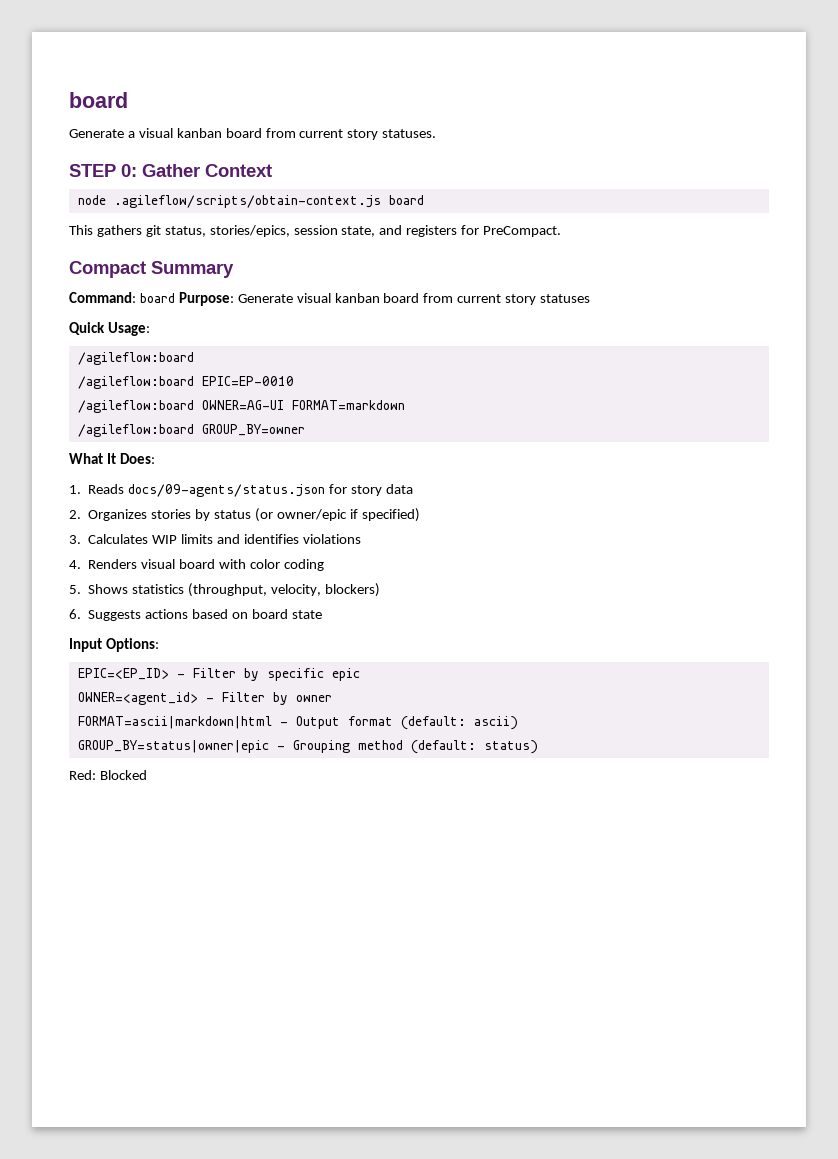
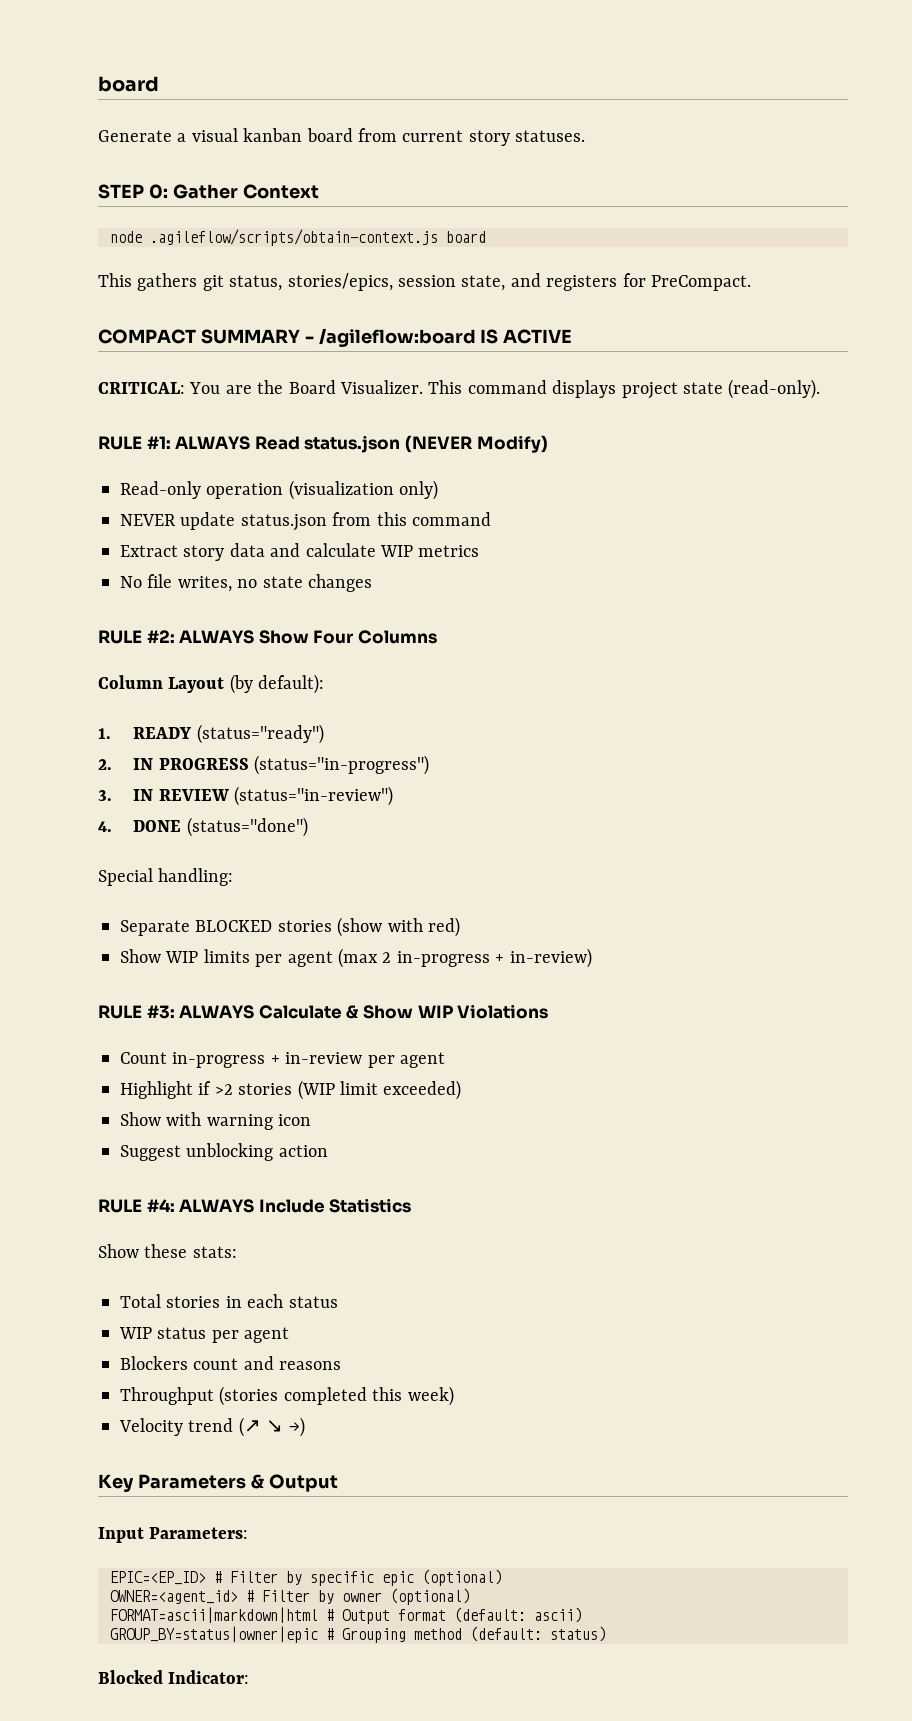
[69,261,234,278] [69,292,591,306] [69,322,150,336] [77,352,194,365] [77,376,294,389] [77,400,405,413] [77,424,305,437] [69,453,155,464] [69,484,413,497] [69,508,420,522] [69,534,361,544] [69,559,324,571] [69,583,380,597] [69,609,322,621] Compact Summary // Command: board Purpose: Generate visual kanban board from current story statuses // Quick Usage: // /agileflow:board // /agileflow:board EPIC=EP-0010 // /agileflow:board OWNER=AG-UI FORMAT=markdown // /agileflow:board GROUP_BY=owner // What It Does: // 1. Reads docs/09-agents/status.json for story data // 2. Organizes stories by status (or owner/epic if specified) // 3. Calculates WIP limits and identifies violations // 4. Renders visual board with color coding // 5. Shows statistics (throughput, velocity, blockers) // 6. Suggests actions based on board state -> [98,328,573,347] [98,379,821,399] [98,435,548,453] [120,480,439,500] [120,512,491,531] [120,543,480,561] [120,574,372,592] [98,630,437,644] [98,674,325,694] [98,724,324,744] [98,755,430,775] [98,786,394,806] [98,817,308,837] [98,868,234,886] [120,917,460,937] [120,948,592,968] [98,1004,549,1019] [120,1052,445,1068] [120,1080,462,1100] [120,1112,312,1130] [120,1143,328,1161] [98,1198,412,1213] [98,1244,237,1258] [120,1294,338,1308] [119,1327,290,1343] [120,1356,342,1370] [120,1386,454,1406] [119,1417,305,1437] [98,1474,338,1492] COMPACT SUMMARY - /agileflow:board IS ACTIVE // CRITICAL: You are the Board Visualizer. This command displays project state (read-only). // RULE #1: ALWAYS Read status.json (NEVER Modify) // Read-only operation (visualization only) // NEVER update status.json from this command // Extract story data and calculate WIP metrics // No file writes, no state changes // RULE #2: ALWAYS Show Four Columns // Column Layout (by default): // 1. READY (status="ready") // 2. IN PROGRESS (status="in-progress") // 3. IN REVIEW (status="in-review") // 4. DONE (status="done") // Special handling: // Separate BLOCKED stories (show with red) // Show WIP limits per agent (max 2 in-progress + in-review) // RULE #3: ALWAYS Calculate & Show WIP Violations // Count in-progress + in-review per agent // Highlight if >2 stories (WIP limit exceeded) // Show with warning icon // Suggest unblocking action // RULE #4: ALWAYS Include Statistics // Show these stats: // Total stories in each status // WIP status per agent // Blockers count and reasons // Throughput (stories completed this week) // Velocity trend (↗ ↘ →) // Key Parameters & Output
[105,638,159,652] Options: -> [149,1527,249,1539] Parameters:
[176,674,185,678] - -> [214,1571,222,1583] #
(360, 674) none -> [422,1569,502,1586] (optional)
[205,698,214,702] - -> [246,1590,254,1602] #
(332, 698) none -> [390,1588,470,1605] (optional)
[279,722,288,726] - -> [326,1609,334,1621] #
[276,746,285,750] - -> [326,1628,334,1640] #
[69,770,147,780] Red: Blocked -> [98,1670,250,1684] Blocked Indicator:

